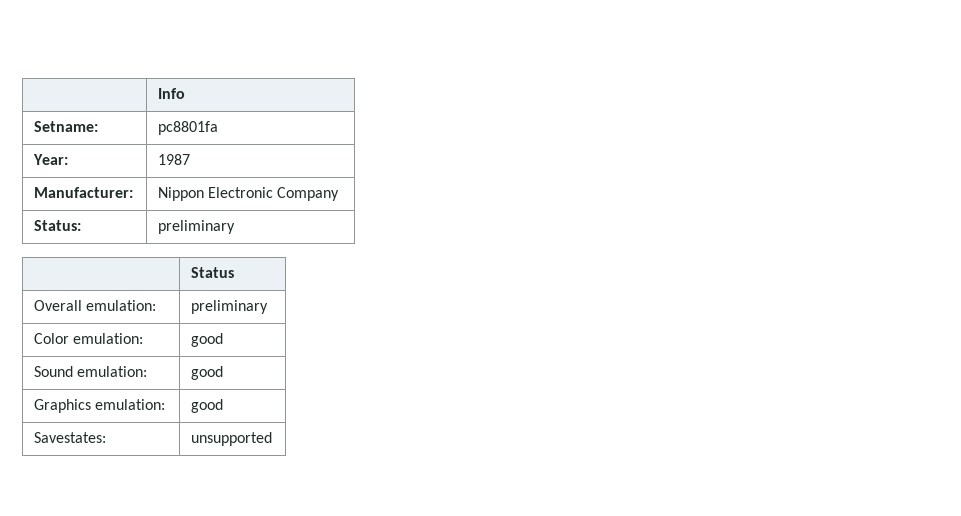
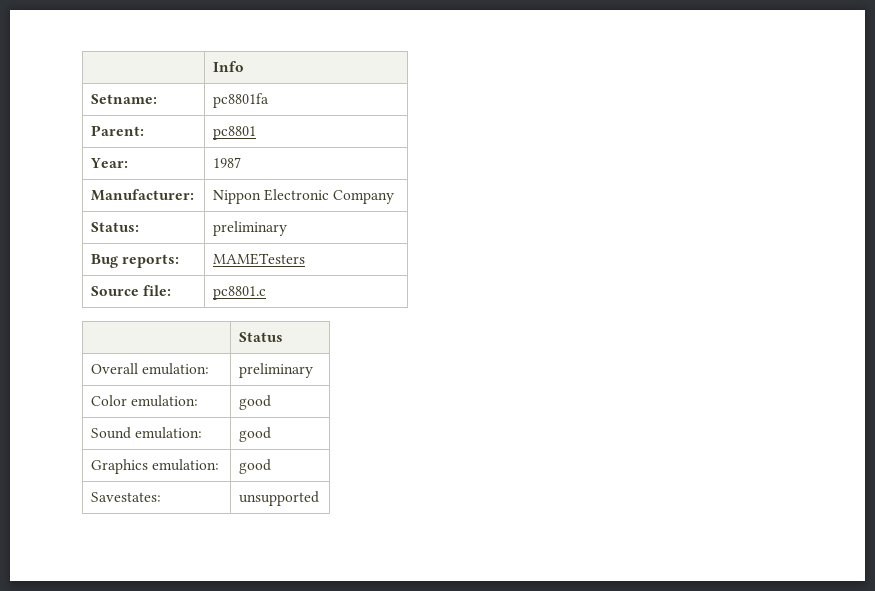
(219, 128) none -> [91,125,145,136] [213,126,257,140] // Parent: | pc8801
(236, 227) none -> [91,254,180,268] [213,253,306,265] [91,285,172,296] [213,286,267,300] // Bug reports: | MAMETesters // Source file: | pc8801.c

